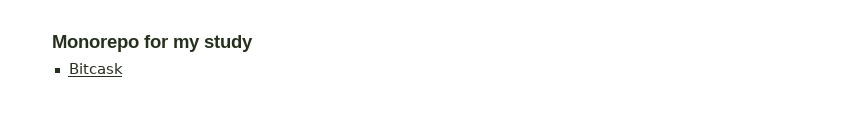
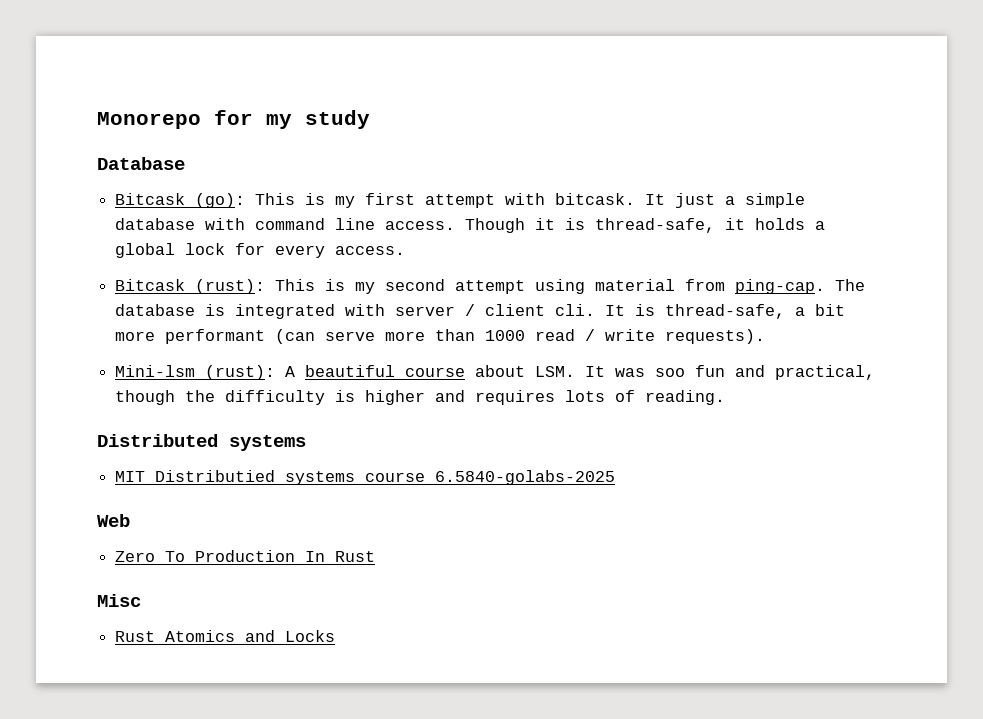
[68,63,123,74] // Bitcask -> [97,157,185,170] [115,193,806,208] [115,218,826,233] [115,243,406,258] [115,279,866,294] [115,304,846,319] [115,329,766,344] [115,365,876,380] [115,390,726,405] [97,434,306,451] [115,470,616,485] [97,514,130,527] [115,550,376,562] [97,594,141,607] [115,630,336,642] // Database // Bitcask (go): This is my first attempt with bitcask. It just a simple database with command line access. Though it is thread-safe, it holds a global lock for every access. // Bitcask (rust): This is my second attempt using material from ping-cap. The database is integrated with server / client cli. It is thread-safe, a bit more performant (can serve more than 1000 read / write requests). // Mini-lsm (rust): A beautiful course about LSM. It was soo fun and practical, though the difficulty is higher and requires lots of reading. // Distributed systems // MIT Distributied systems course 6.5840-golabs-2025 // Web // Zero To Production In Rust // Misc // Rust Atomics and Locks

